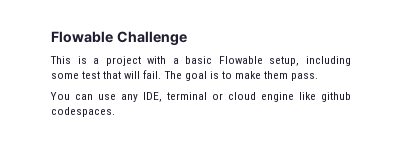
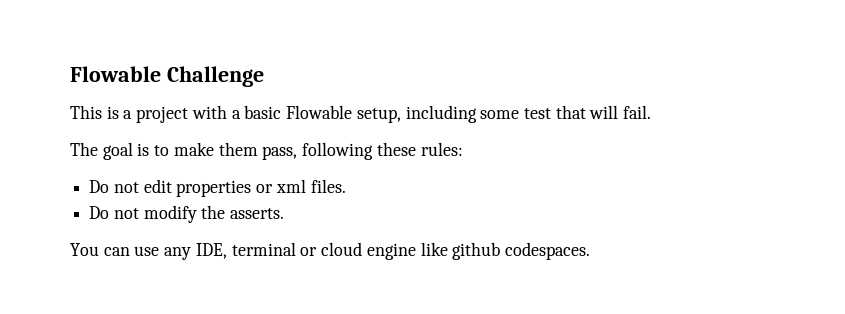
(162, 74) none -> (652, 112) //
[291,73,319,81] pass. -> [262,142,463,160] [89,179,346,197] [89,205,285,223] pass, following these rules: // Do not edit properties or xml files. // Do not modify the asserts.

